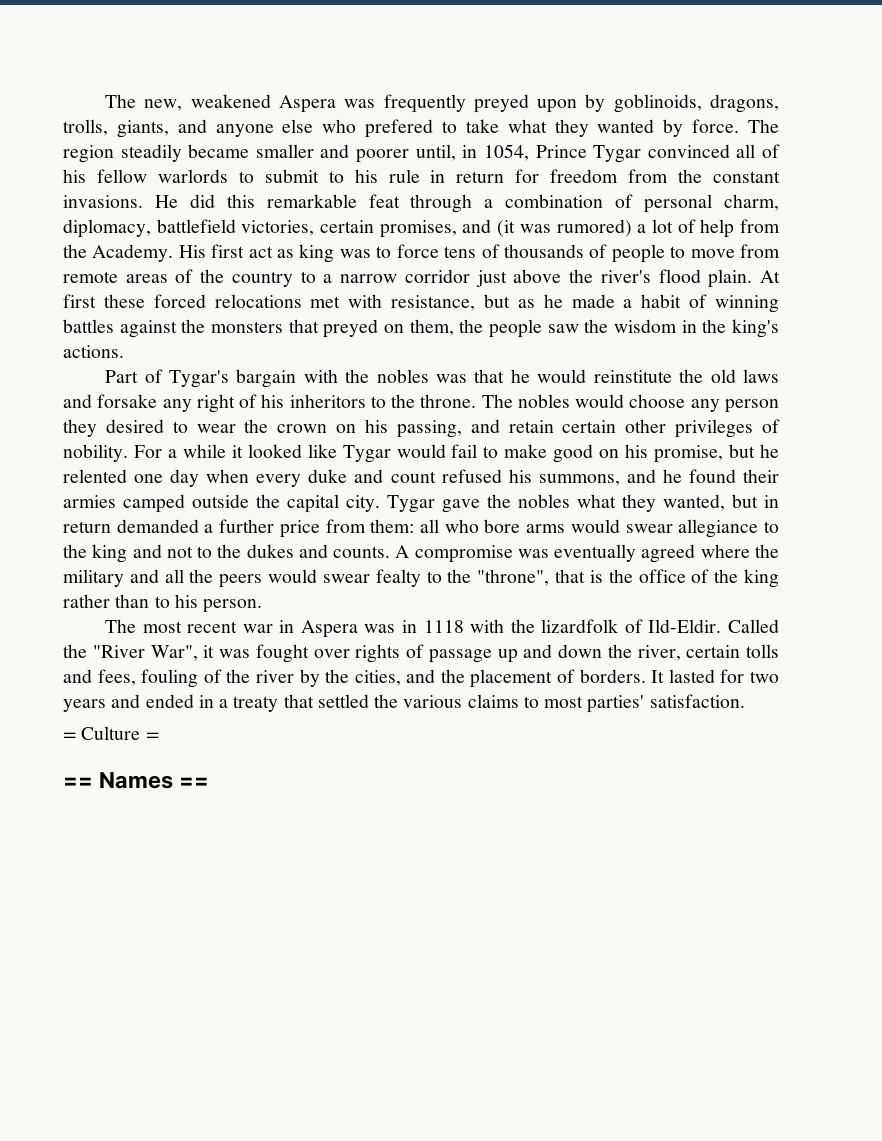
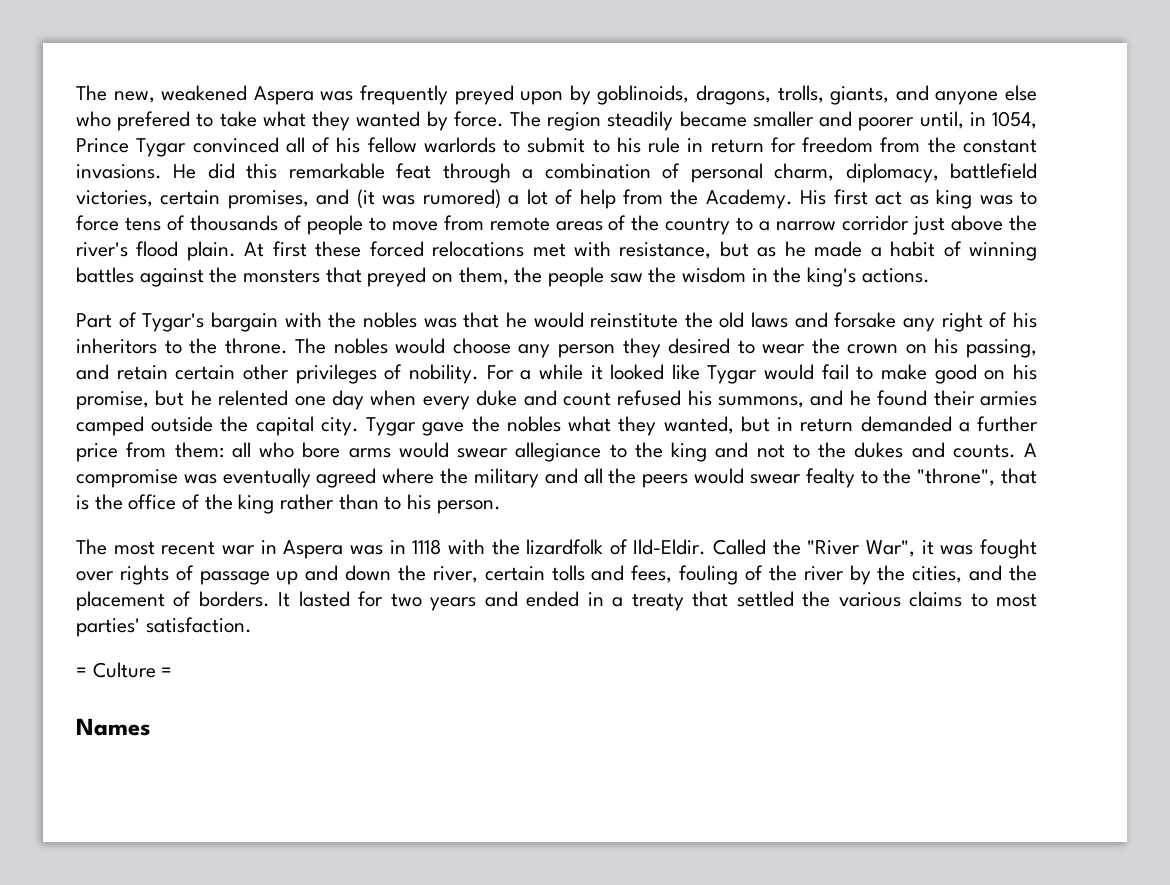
[63,772,210,789] == Names == -> [76,718,151,736] Names

